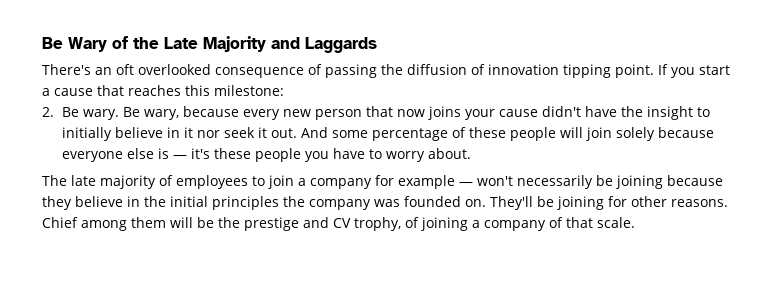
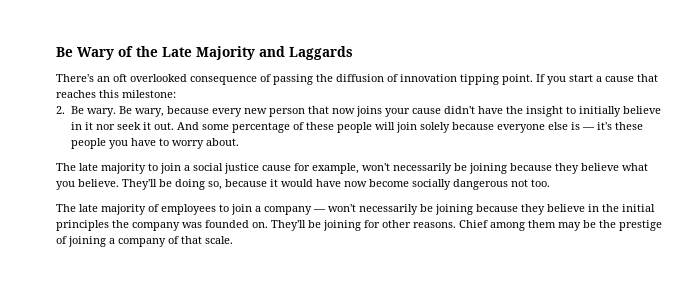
(471, 153) none -> [56,163,648,174] [56,179,550,190] // The late majority to join a social justice cause for example, won't necessarily be joining because they believe what you believe. They'll be doing so, because it would have now become socially dangerous not too.
[375,175,455,189] for example -> (312, 210) none
[170,217,193,228] will -> [558,222,581,231] may
[303,217,401,231] and CV trophy, -> (662, 225) none

